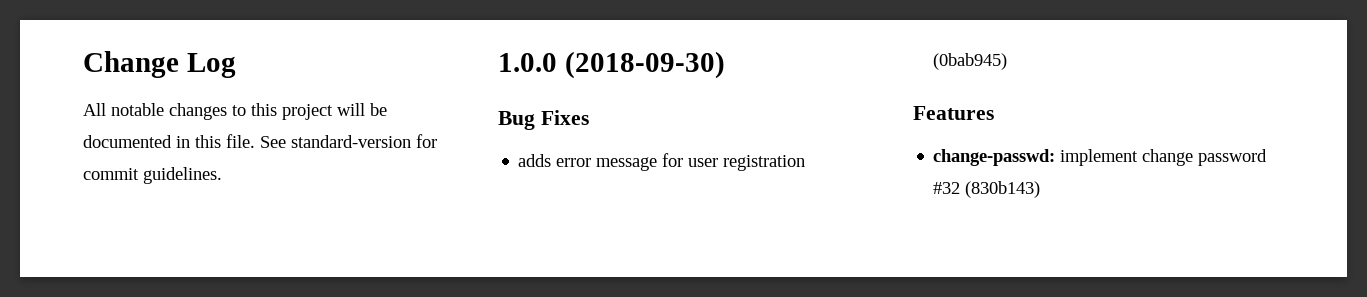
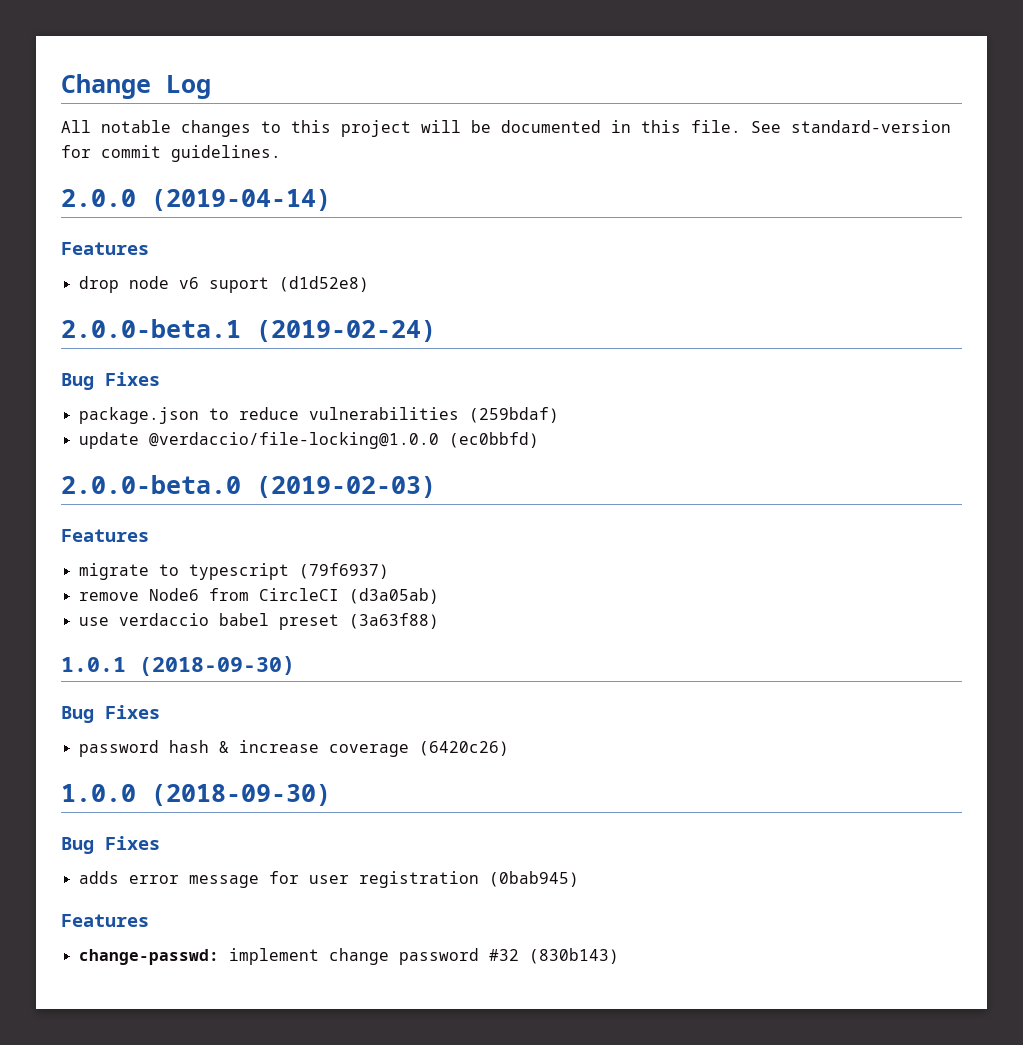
(222, 175) none -> [61,189,331,211] [61,242,149,255] [78,276,369,293] [61,319,436,342] [61,372,160,390] [78,407,559,424] [78,432,539,449] [61,475,436,498] [61,529,149,542] [78,563,389,580] [78,588,439,604] [78,613,439,630] [61,656,295,676] [61,705,160,723] [78,740,509,757] // 2.0.0 (2019-04-14) // Features // drop node v6 suport (d1d52e8) // 2.0.0-beta.1 (2019-02-24) // Bug Fixes // package.json to reduce vulnerabilities (259bdaf) // update @verdaccio/file-locking@1.0.0 (ec0bbfd) // 2.0.0-beta.0 (2019-02-03) // Features // migrate to typescript (79f6937) // remove Node6 from CircleCI (d3a05ab) // use verdaccio babel preset (3a63f88) // 1.0.1 (2018-09-30) // Bug Fixes // password hash & increase coverage (6420c26)

